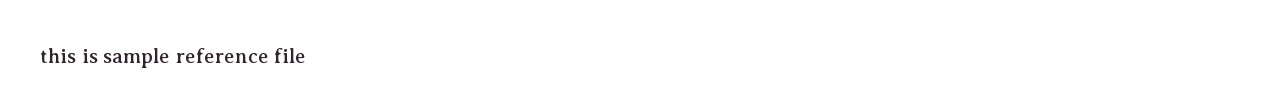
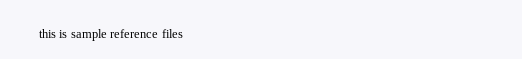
[274,48,307,63] file -> [161,29,183,38] files

